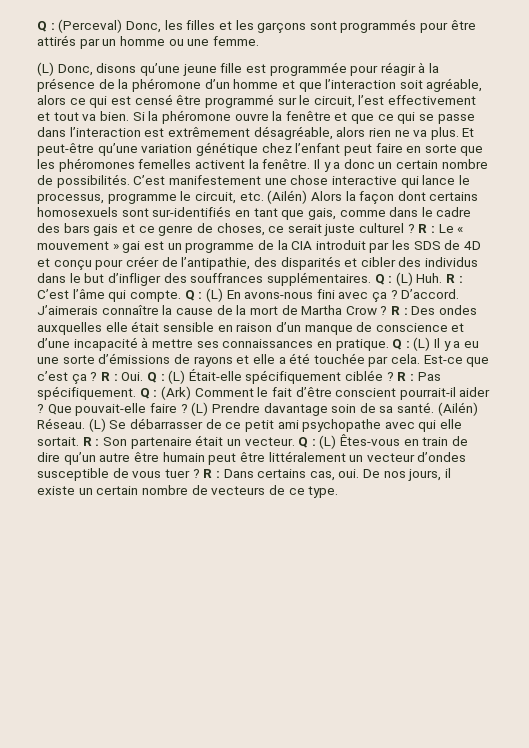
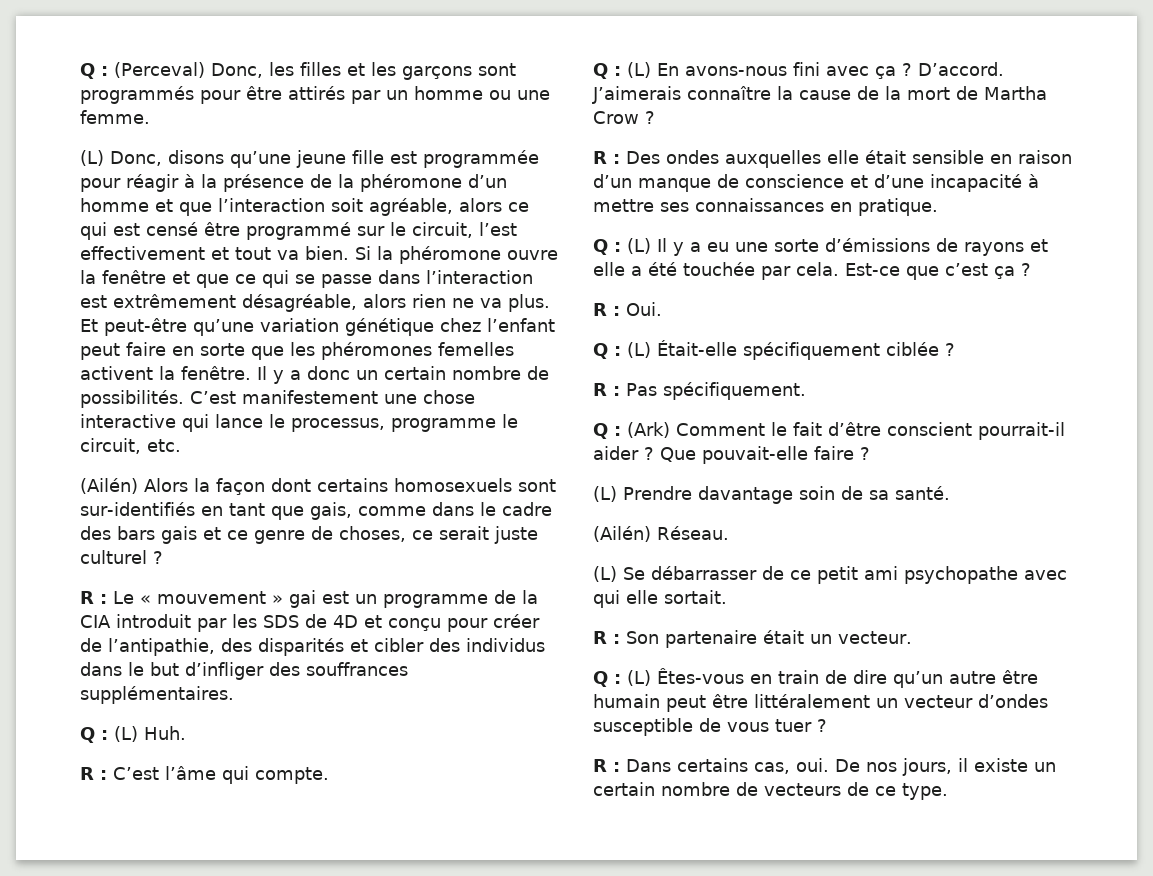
(264, 196) none -> (181, 445) //
(415, 228) none -> (163, 557) //
(371, 279) none -> (234, 695) //
(443, 278) none -> (186, 733) //
(181, 296) none -> (329, 775) //
(388, 310) none -> (655, 117) //
(389, 345) none -> (938, 207) //
(98, 376) none -> (1031, 269) //
(144, 376) none -> (662, 309) //
(394, 376) none -> (955, 349) //
(136, 393) none -> (806, 391) //
(188, 408) none -> (870, 453) //
(435, 407) none -> (950, 493) //
(85, 423) none -> (729, 533) //
(79, 441) none -> (727, 597) //
(295, 441) none -> (912, 637) //
(200, 473) none -> (827, 725) //

